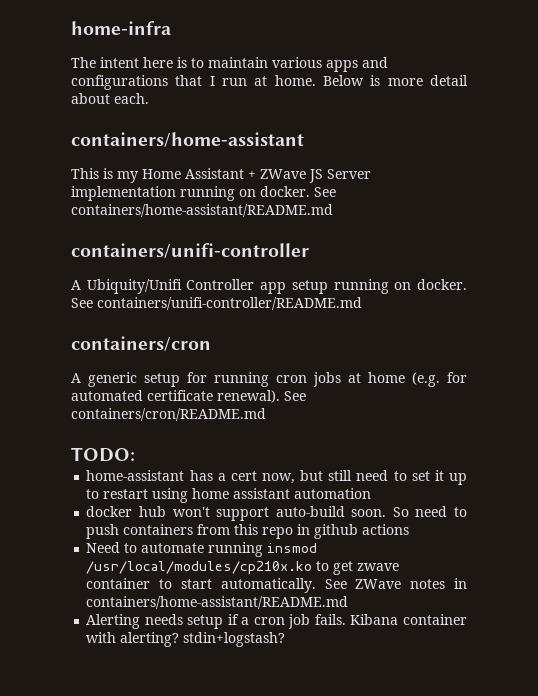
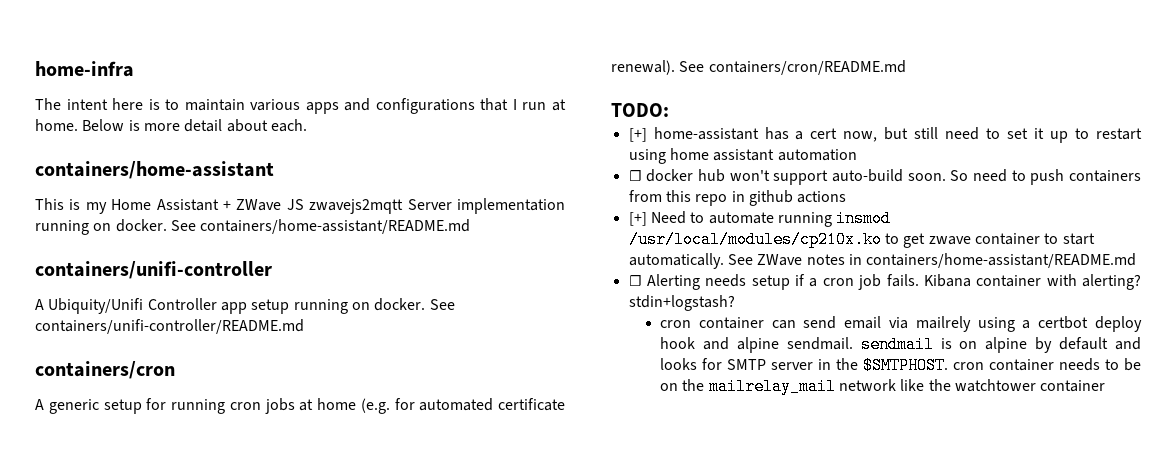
(323, 176) none -> [309,199,404,214] zwavejs2mqtt
(135, 454) none -> [628,128,647,142] [+]
(372, 493) none -> [628,170,642,181] ☐
(410, 529) none -> [628,212,647,226] [+]
(349, 602) none -> [628,275,642,286] ☐
(286, 639) none -> [660,316,1142,332] [660,336,1141,353] [660,357,1141,374] [660,378,1106,395] // cron container can send email via mailrely using a certbot deploy hook and alpine sendmail. sendmail is on alpine by default and looks for SMTP server in the $SMTPHOST. cron container needs to be on the mailrelay_mail network like the watchtower container

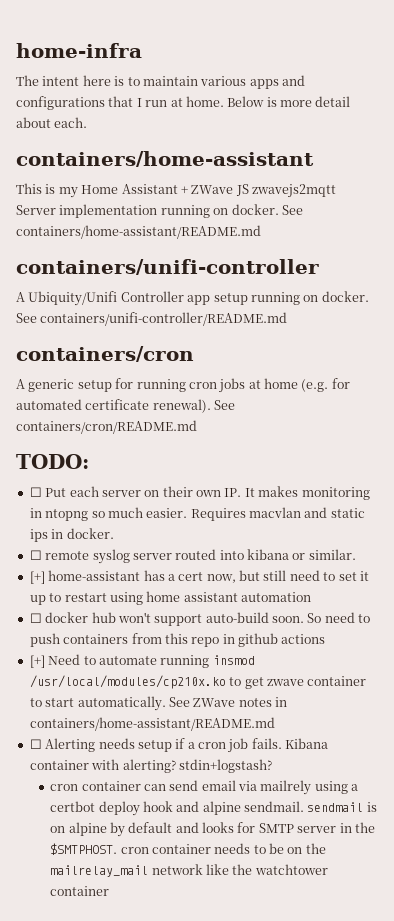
(669, 110) none -> [29,486,370,500] [29,507,365,521] [29,528,114,542] [29,549,356,564] // ☐ Put each server on their own IP. It makes monitoring in ntopng so much easier. Requires macvlan and static ips in docker. // ☐ remote syslog server routed into kibana or similar.

